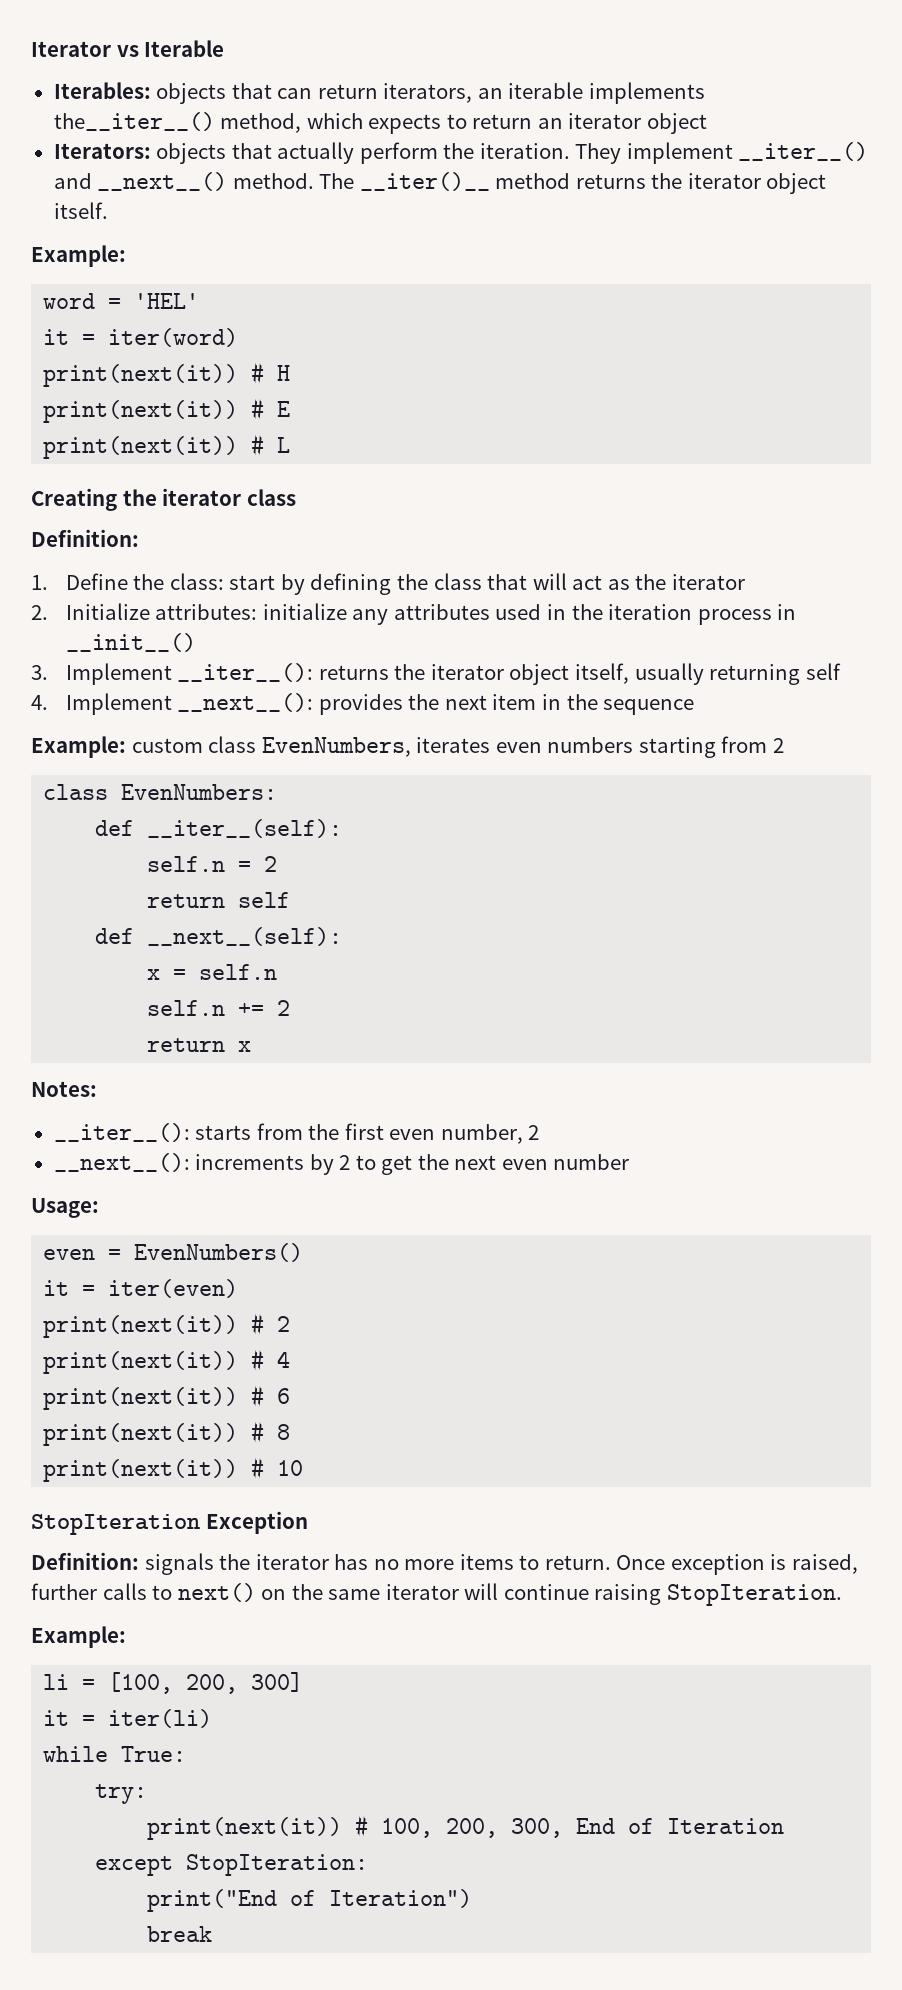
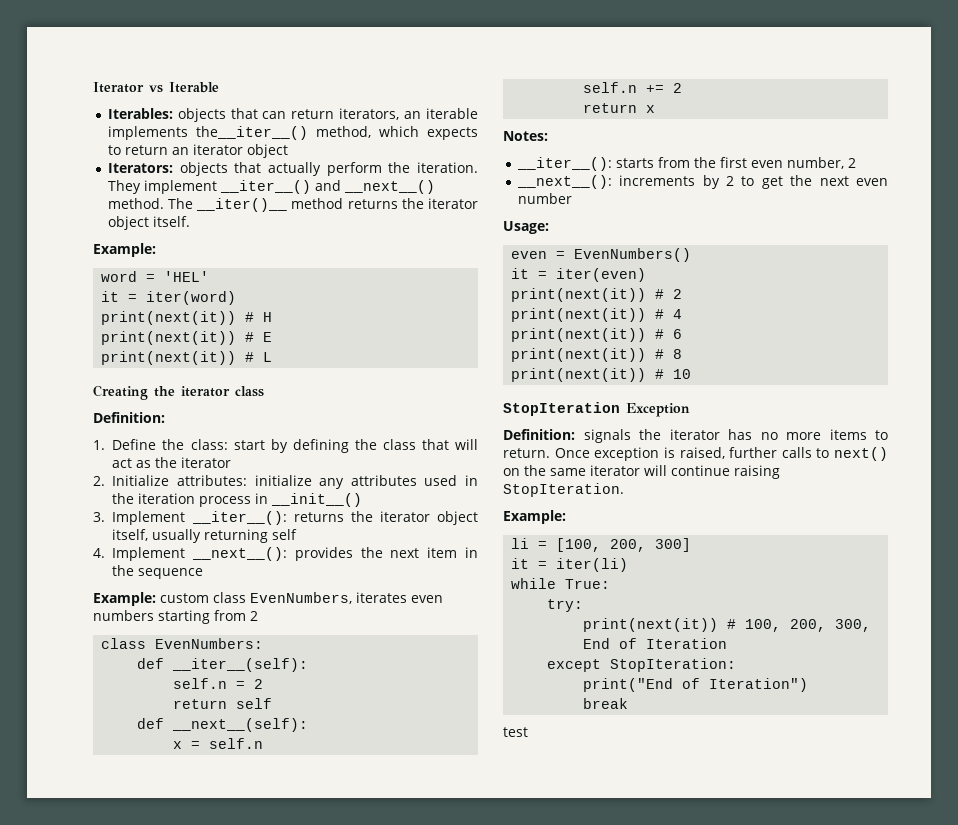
(213, 1934) none -> [503,727,528,737] // test

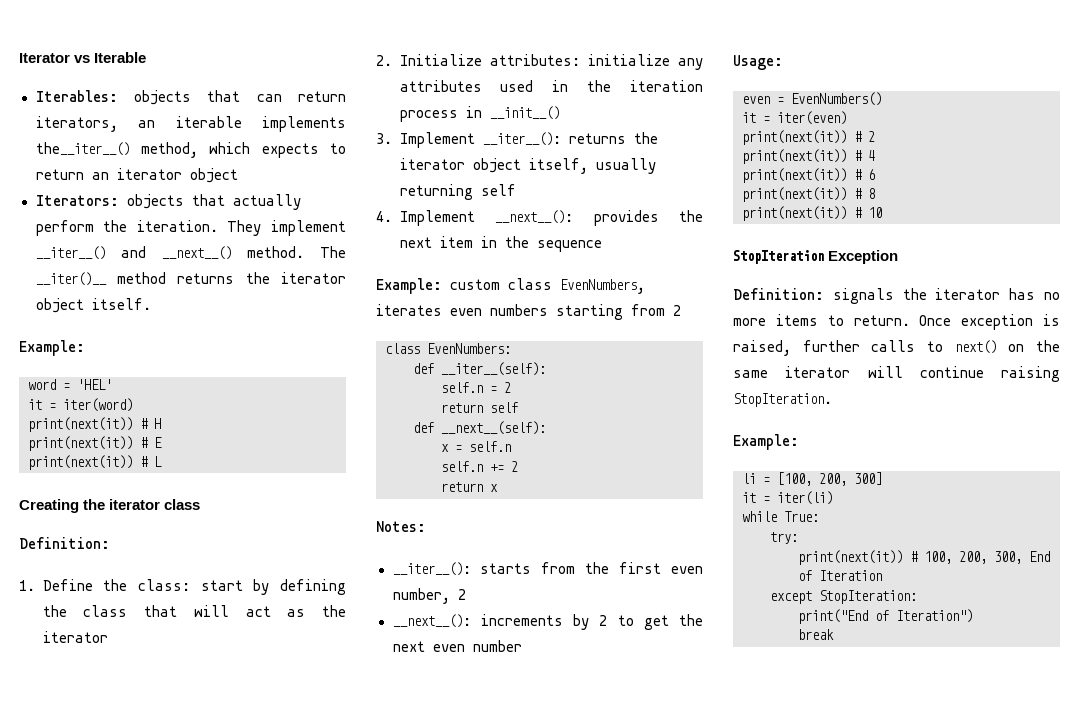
[503,727,528,737] // test -> (834, 634) none

